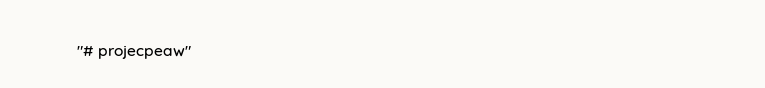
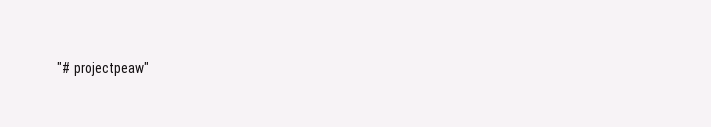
[98,45,192,59] projecpeaw" -> [73,62,149,76] projectpeaw"

